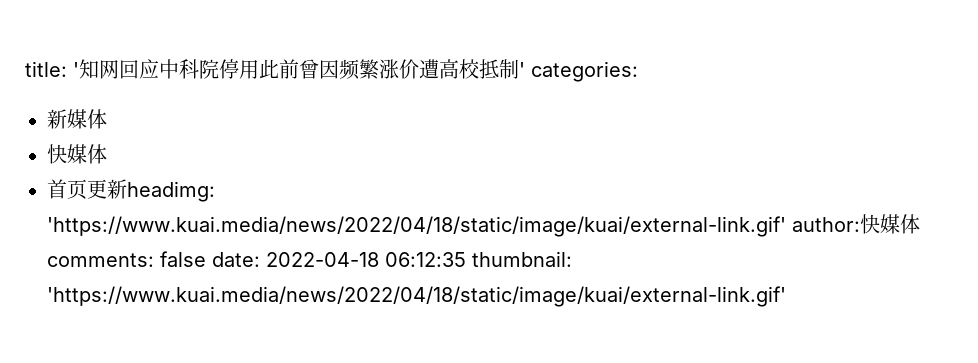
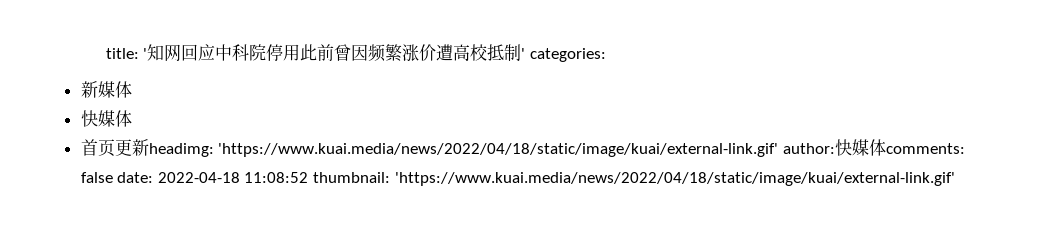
[385,252,466,267] 06:12:35 -> [244,172,309,183] 11:08:52

